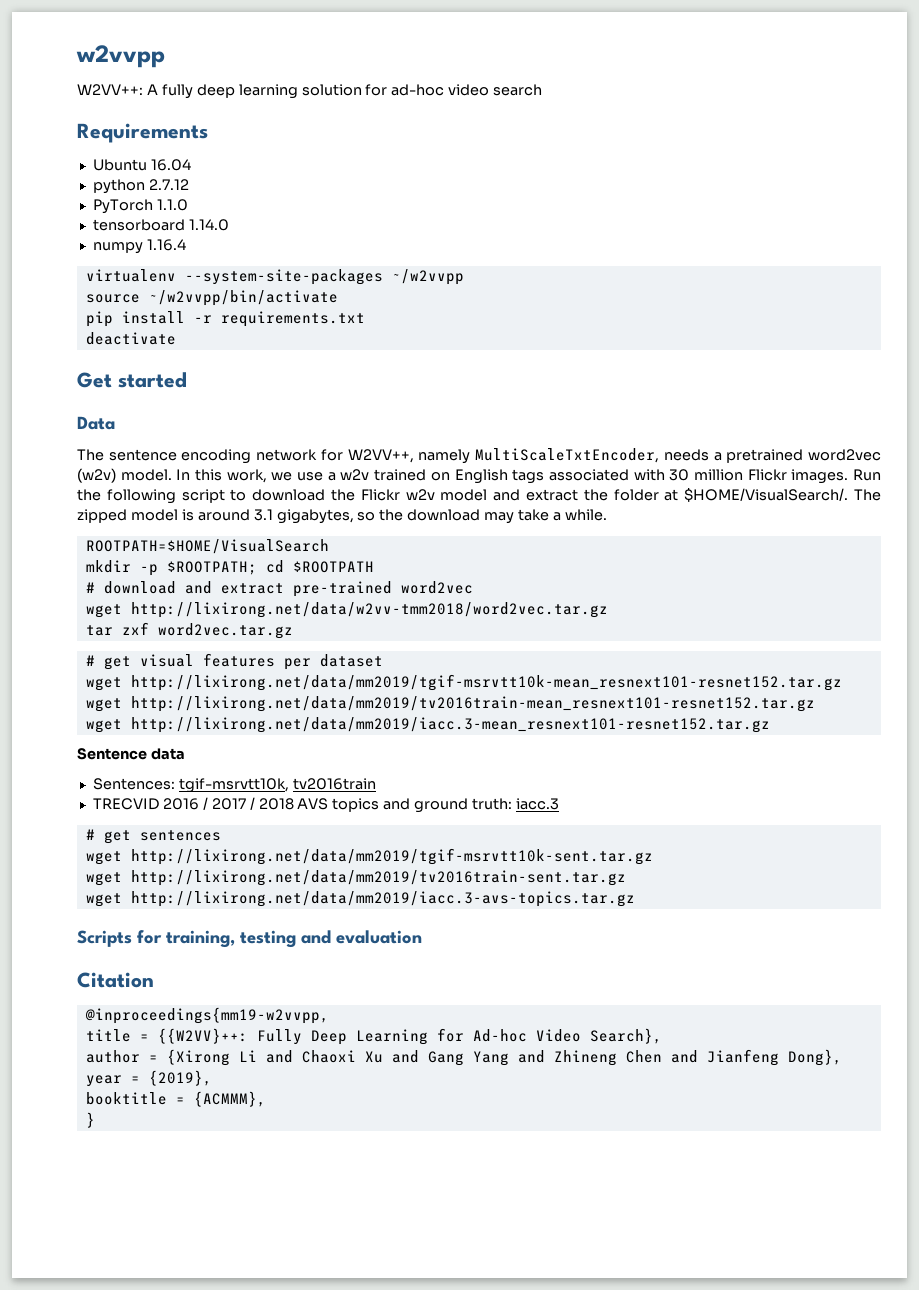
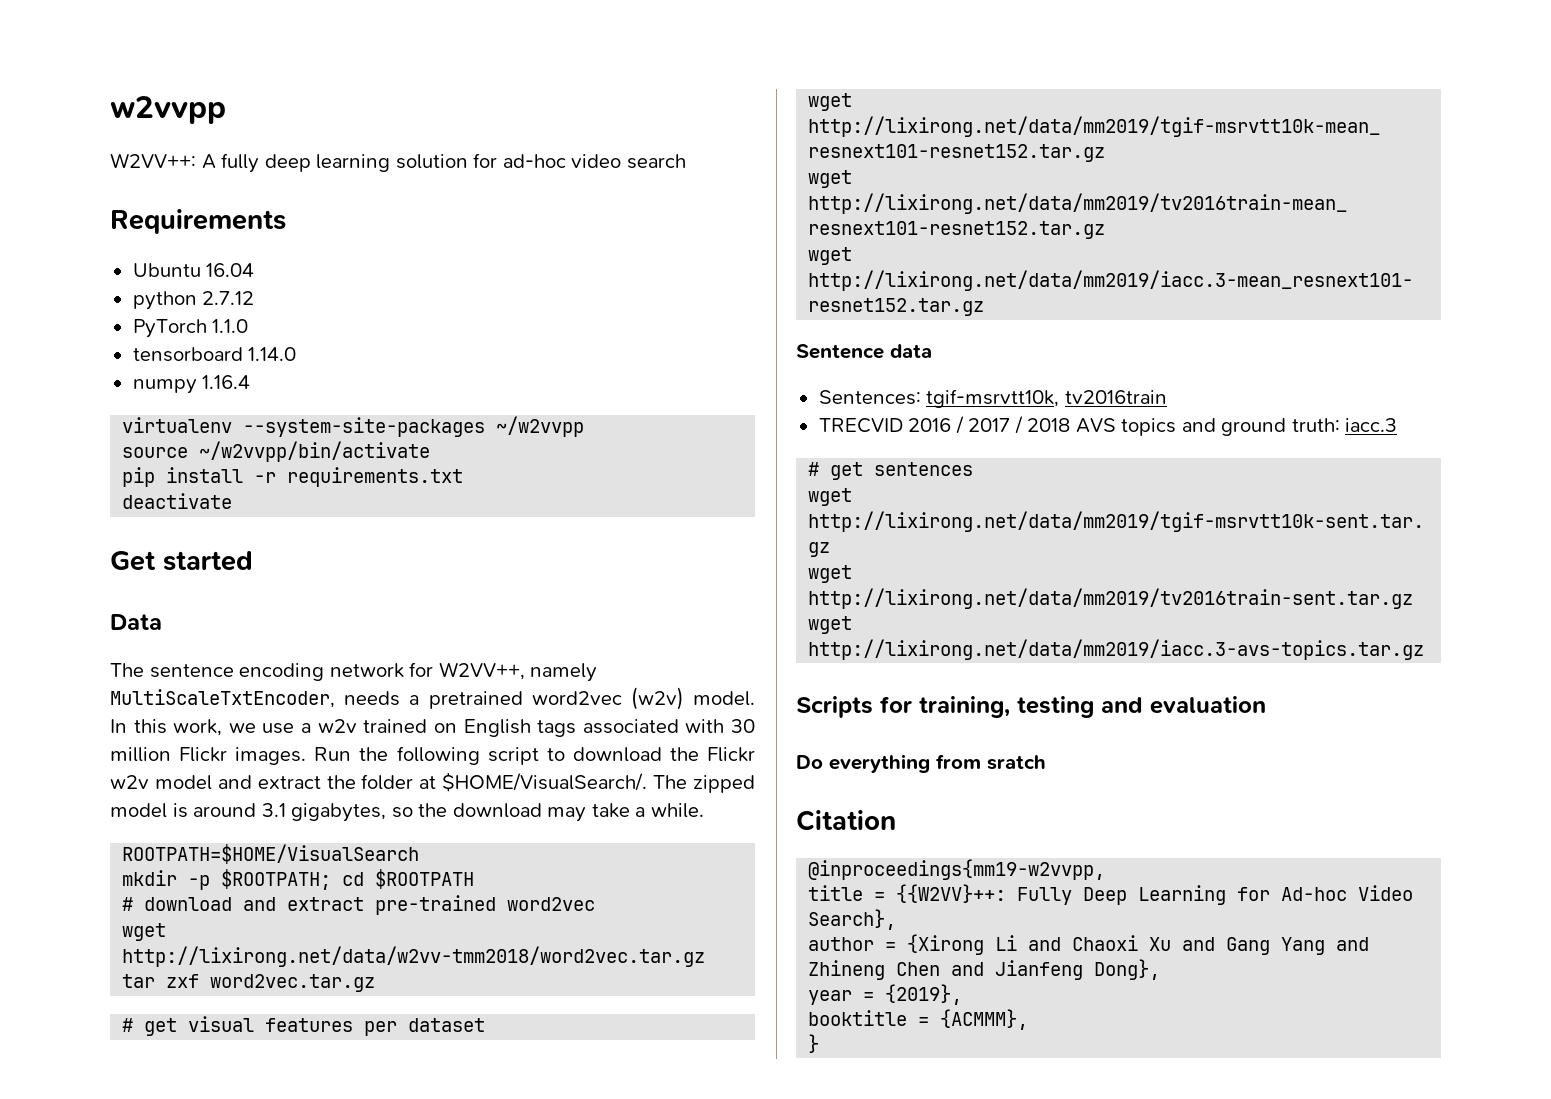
(422, 937) none -> [796,754,1046,773] // Do everything from sratch

